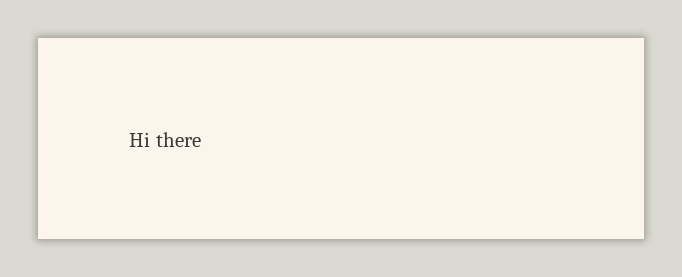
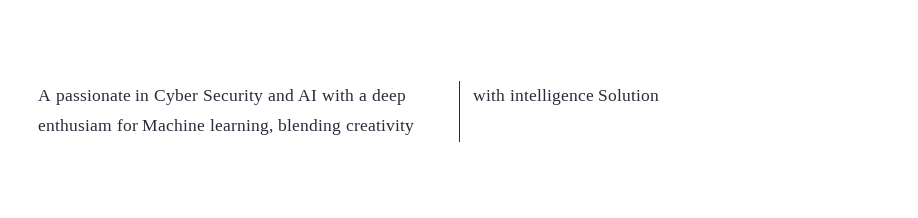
[129,132,201,147] Hi there -> [38,89,406,105] [38,119,414,135] [473,89,660,105] A passionate in Cyber Security and AI with a deep enthusiam for Machine learning, blending creativity with intelligence Solution

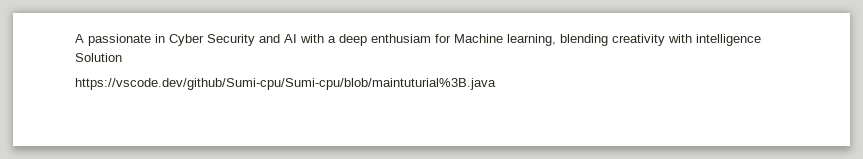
(660, 95) none -> [75,78,496,90] // https://vscode.dev/github/Sumi-cpu/Sumi-cpu/blob/maintuturial%3B.java

